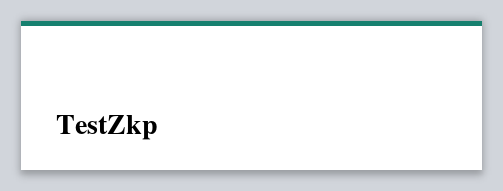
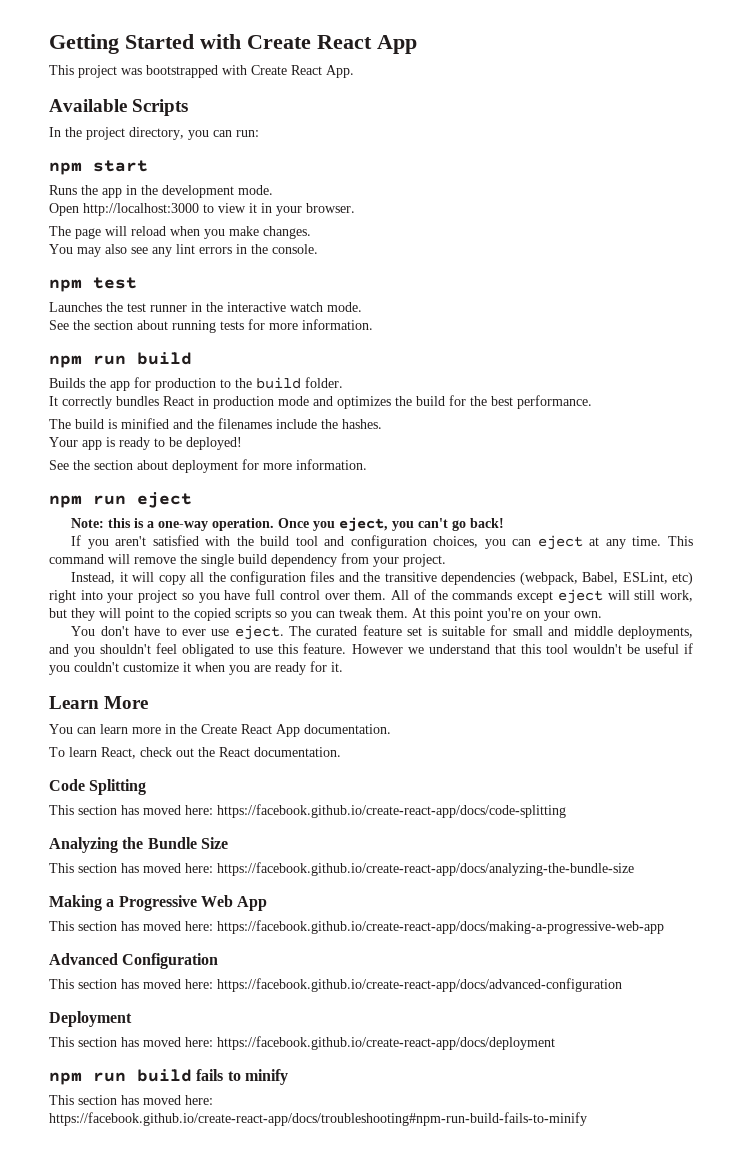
[56,115,158,140] TestZkp -> [49,34,417,54] [49,65,354,78] [49,99,189,116] [49,127,259,140] [49,160,148,175] [49,185,273,198] [49,203,355,216] [49,226,311,239] [49,244,318,257] [49,277,137,292] [49,302,362,312] [49,319,373,333] [49,352,192,368] [49,377,343,391] [49,395,592,409] [49,418,382,429] [49,437,242,450] [49,459,367,473] [49,492,192,508] [71,517,505,532] [71,535,693,550] [49,553,446,567] [71,571,693,585] [49,589,693,604] [49,608,602,621] [71,625,693,640] [49,643,693,657] [49,661,343,675] [49,696,149,709] [49,724,391,737] [49,747,341,759] [49,779,147,795] [49,804,566,818] [49,837,228,853] [49,862,634,876] [49,895,268,911] [49,920,664,934] [49,953,219,969] [49,978,622,992] [49,1011,132,1027] [49,1036,555,1050] [49,1069,288,1085] [49,1095,213,1105] [49,1112,587,1126] Getting Started with Create React App // This project was bootstrapped with Create React App. // Available Scripts // In the project directory, you can run: // npm start // Runs the app in the development mode. // Open http://localhost:3000 to view it in your browser. // The page will reload when you make changes. // You may also see any lint errors in the console. // npm test // Launches the test runner in the interactive watch mode. // See the section about running tests for more information. // npm run build // Builds the app for production to the build folder. // It correctly bundles React in production mode and optimizes the build for the best performance. // The build is minified and the filenames include the hashes. // Your app is ready to be deployed! // See the section about deployment for more information. // npm run eject // Note: this is a one-way operation. Once you eject, you can't go back! // If you aren't satisfied with the build tool and configuration choices, you can eject at any time. This command will remove the single build dependency from your project. // Instead, it will copy all the configuration files and the transitive dependencies (webpack, Babel, ESLint, etc) right into your project so you have full control over them. All of the commands except eject will still work, but they will point to the copied scripts so you can tweak them. At this point you're on your own. // You don't have to ever use eject. The curated feature set is suitable for small and middle deployments, and you shouldn't feel obligated to use this feature. However we understand that this tool wouldn't be useful if you couldn't customize it when you are ready for it. // Learn More // You can learn more in the Create React App documentation. // To learn React, check out the React documentation. // Code Splitting // This section has moved here: https://facebook.github.io/create-react-app/docs/code-splitting // Analyzing the Bundle Size // This section has moved here: https://facebook.github.io/create-react-app/docs/analyzing-the-bundle-size // Making a Progressive Web App // This section has moved here: https://facebook.github.io/create-react-app/docs/making-a-progressive-web-app // Advanced Configuration // This section has moved here: https://facebook.github.io/create-react-app/docs/advanced-configuration // Deployment // This section has moved here: https://facebook.github.io/create-react-app/docs/deployment // npm run build fails to minify // This section has moved here: https://facebook.github.io/create-react-app/docs/troubleshooting#npm-run-build-fails-to-minify

